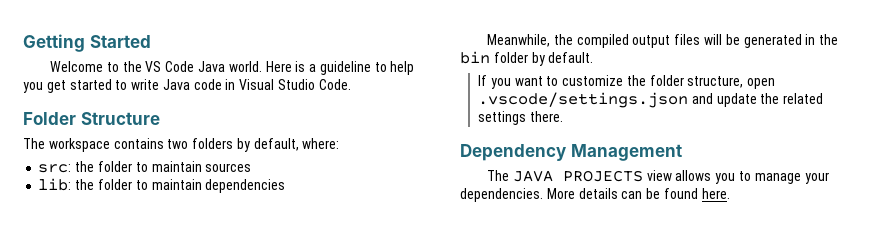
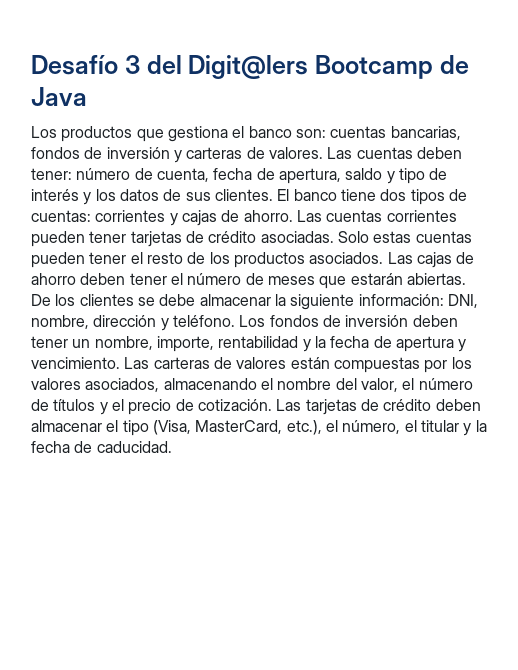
[23,34,151,52] [50,61,415,75] [23,79,351,93] [23,112,160,125] [23,138,340,152] [38,161,252,173] [38,178,286,193] [487,34,839,48] [460,51,594,66] [477,75,776,89] [477,92,824,108] [477,111,563,125] [460,144,682,161] [487,170,829,184] [460,188,730,202] Getting Started // Welcome to the VS Code Java world. Here is a guideline to help you get started to write Java code in Visual Studio Code. // Folder Structure // The workspace contains two folders by default, where: // src: the folder to maintain sources // lib: the folder to maintain dependencies // Meanwhile, the compiled output files will be generated in the bin folder by default. // If you want to customize the folder structure, open .vscode/settings.json and update the related settings there. // Dependency Management // The JAVA PROJECTS view allows you to manage your dependencies. More details can be found here. -> [31,55,469,79] [31,87,87,106] [31,126,461,142] [31,147,462,163] [31,168,448,184] [31,189,467,205] [31,210,457,226] [31,231,472,247] [31,252,475,268] [31,273,466,289] [31,294,478,310] [31,315,458,331] [31,336,467,352] [31,357,472,373] [31,378,473,392] [31,399,481,415] [31,420,487,436] [31,441,172,453] Desafío 3 del Digit@lers Bootcamp de Java // Los productos que gestiona el banco son: cuentas bancarias, fondos de inversión y carteras de valores. Las cuentas deben tener: número de cuenta, fecha de apertura, saldo y tipo de interés y los datos de sus clientes. El banco tiene dos tipos de cuentas: corrientes y cajas de ahorro. Las cuentas corrientes pueden tener tarjetas de crédito asociadas. Solo estas cuentas pueden tener el resto de los productos asociados. Las cajas de ahorro deben tener el número de meses que estarán abiertas. De los clientes se debe almacenar la siguiente información: DNI, nombre, dirección y teléfono. Los fondos de inversión deben tener un nombre, importe, rentabilidad y la fecha de apertura y vencimiento. Las carteras de valores están compuestas por los valores asociados, almacenando el nombre del valor, el número de títulos y el precio de cotización. Las tarjetas de crédito deben almacenar el tipo (Visa, MasterCard, etc.), el número, el titular y la fecha de caducidad.

